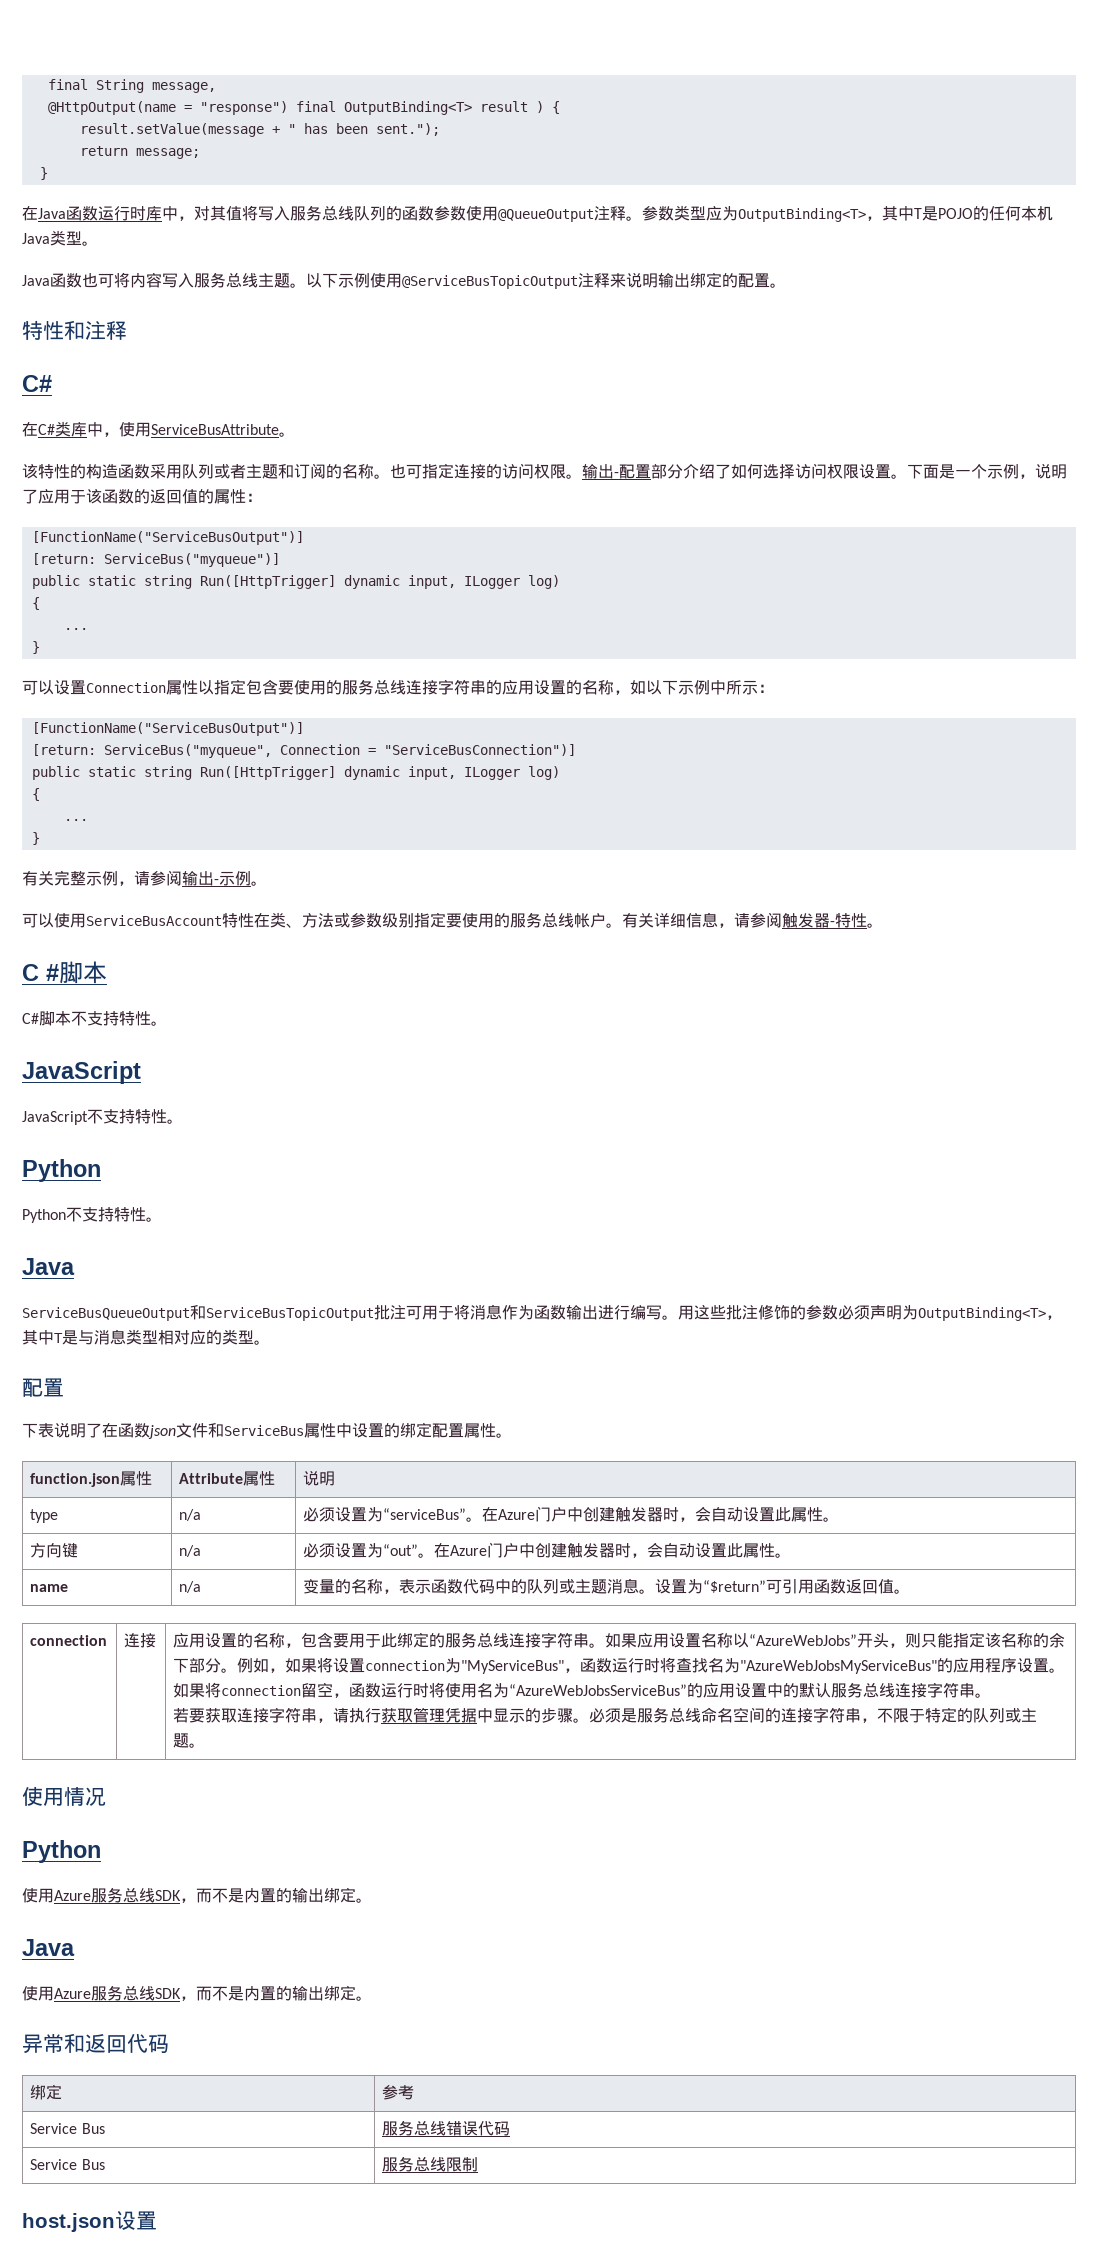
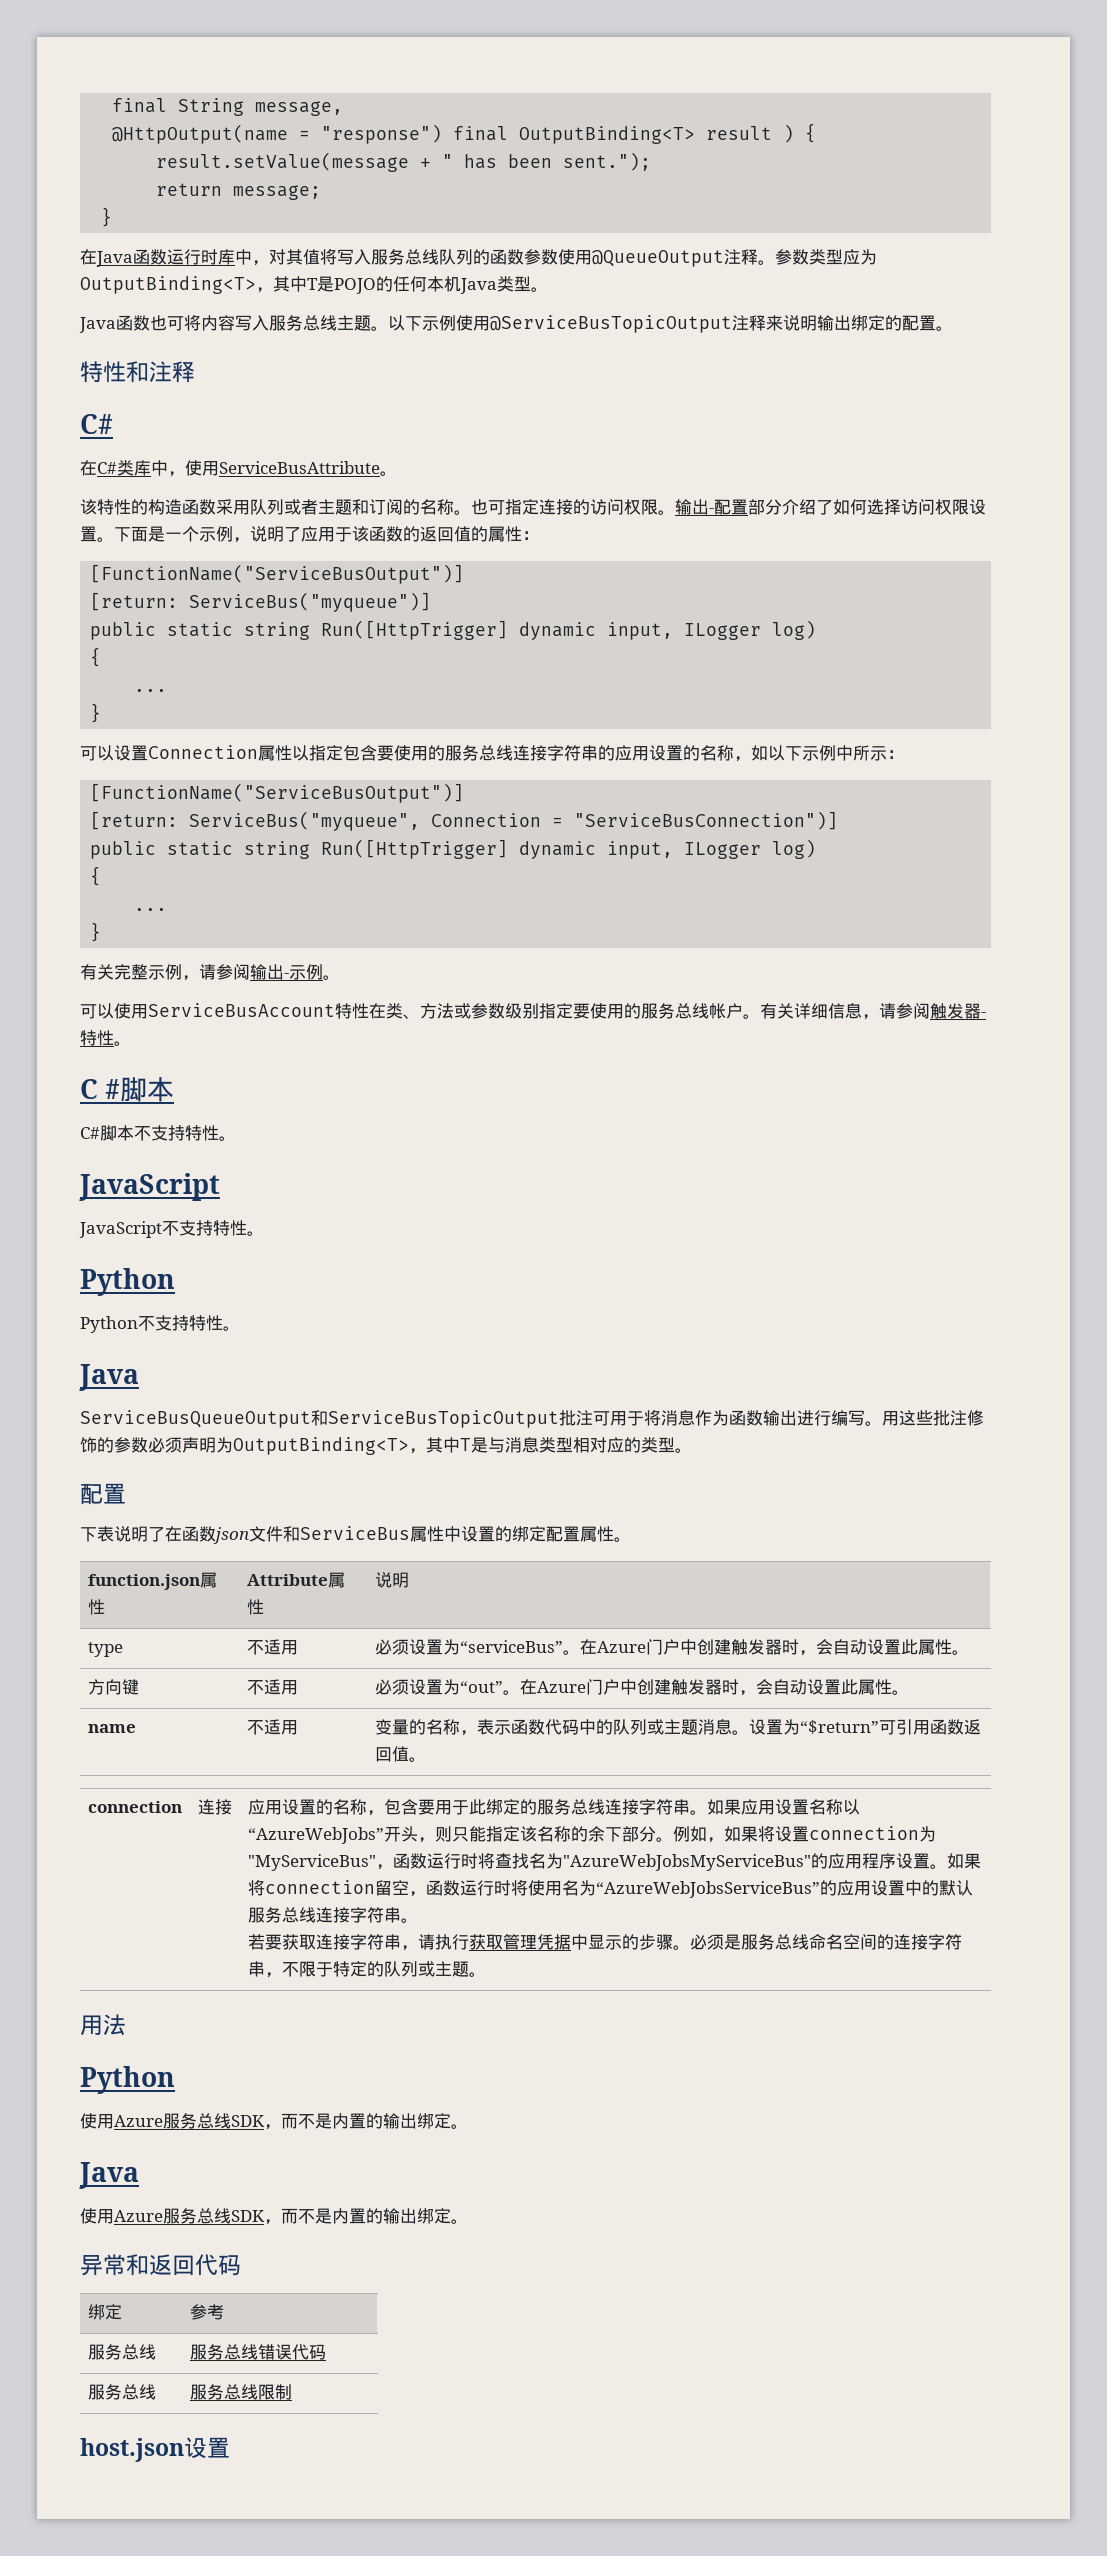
[179,1509,202,1521] n/a -> [246,1639,298,1655] 不适用
[179,1545,202,1557] n/a -> [246,1679,298,1695] 不适用
[179,1581,202,1593] n/a -> [246,1719,298,1735] 不适用
[22,1786,106,1806] 使用情况 -> [80,2014,126,2036] 用法
[30,2123,105,2134] Service Bus -> [87,2344,156,2360] 服务总线
[30,2159,105,2170] Service Bus -> [87,2384,156,2400] 服务总线

